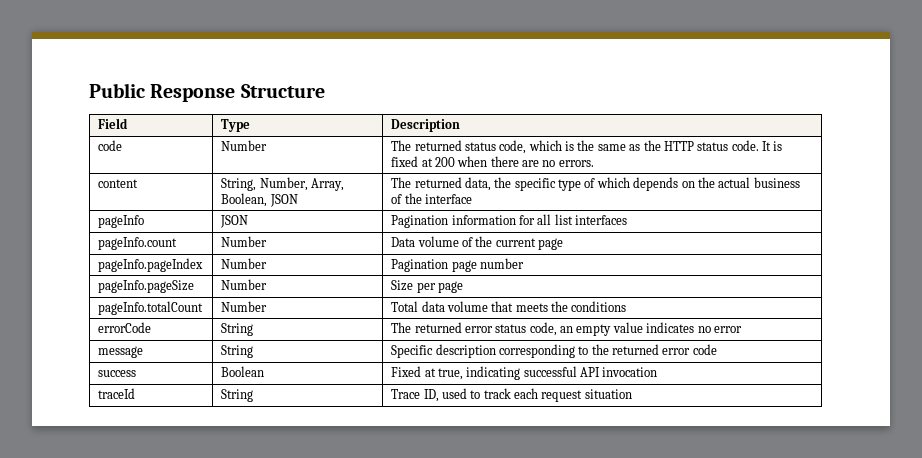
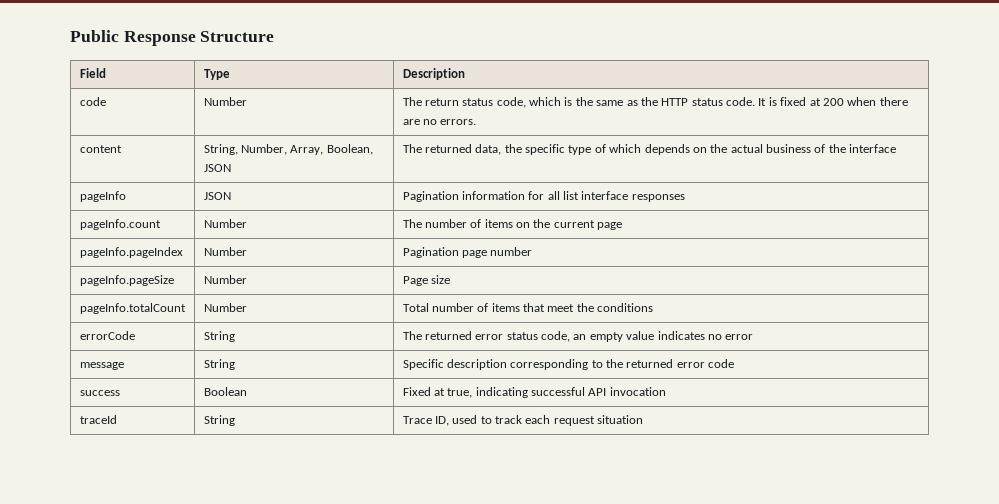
[414,140,462,151] returned -> [424,98,459,106] return
[575,215,628,225] interfaces -> [581,191,685,202] interface responses
[391,236,473,247] Data volume of -> [402,219,530,228] The number of items on
[391,280,463,293] Size per page -> [402,275,450,286] Page size
[421,301,548,312] data volume that meets -> [431,303,575,312] number of items that meet

